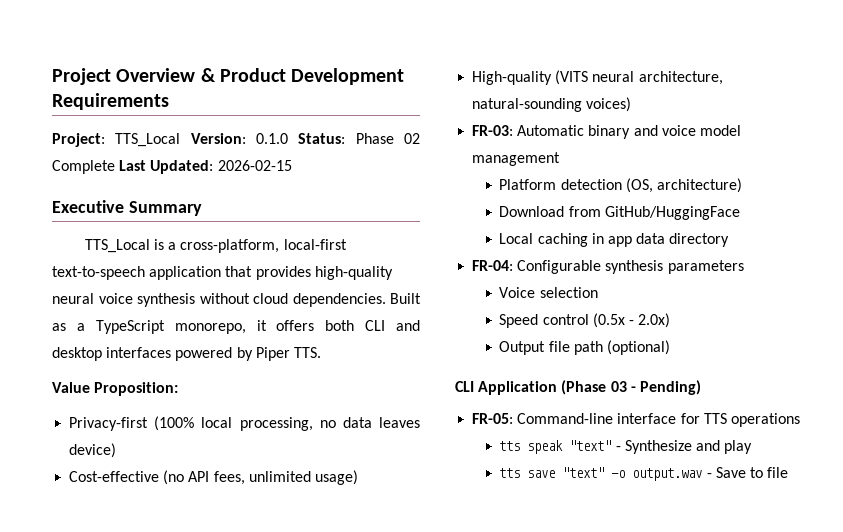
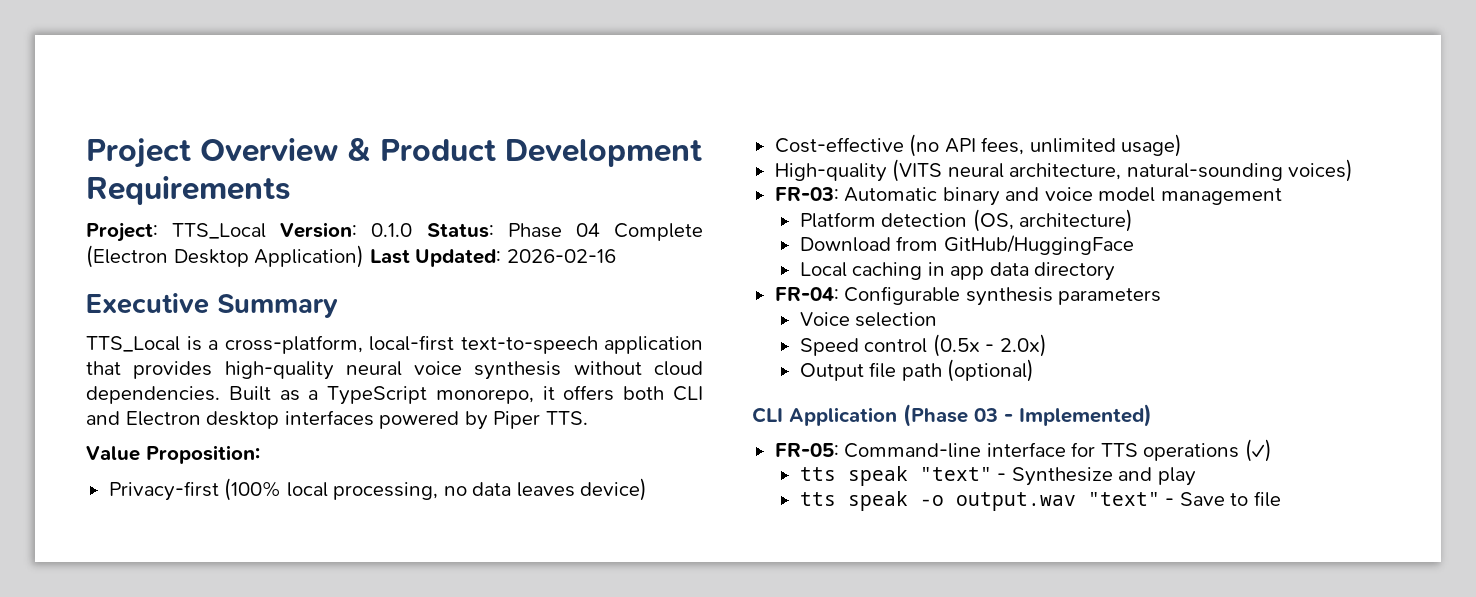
[404,133,420,144] [52,160,115,174] 02 Complete -> [575,223,703,241] [86,245,365,268] 04 Complete (Electron Desktop Application)
[217,160,292,171] 2026-02-15 -> [506,249,616,263] 2026-02-16
(420, 325) none -> [125,411,201,426] Electron
[639,380,701,395] Pending) -> [1019,404,1152,427] Implemented)
(800, 420) none -> [1244,439,1272,462] (✓)
[527,467,605,478] save "text" -> [847,491,908,511] speak
(703, 474) none -> [1087,492,1160,506] "text"

